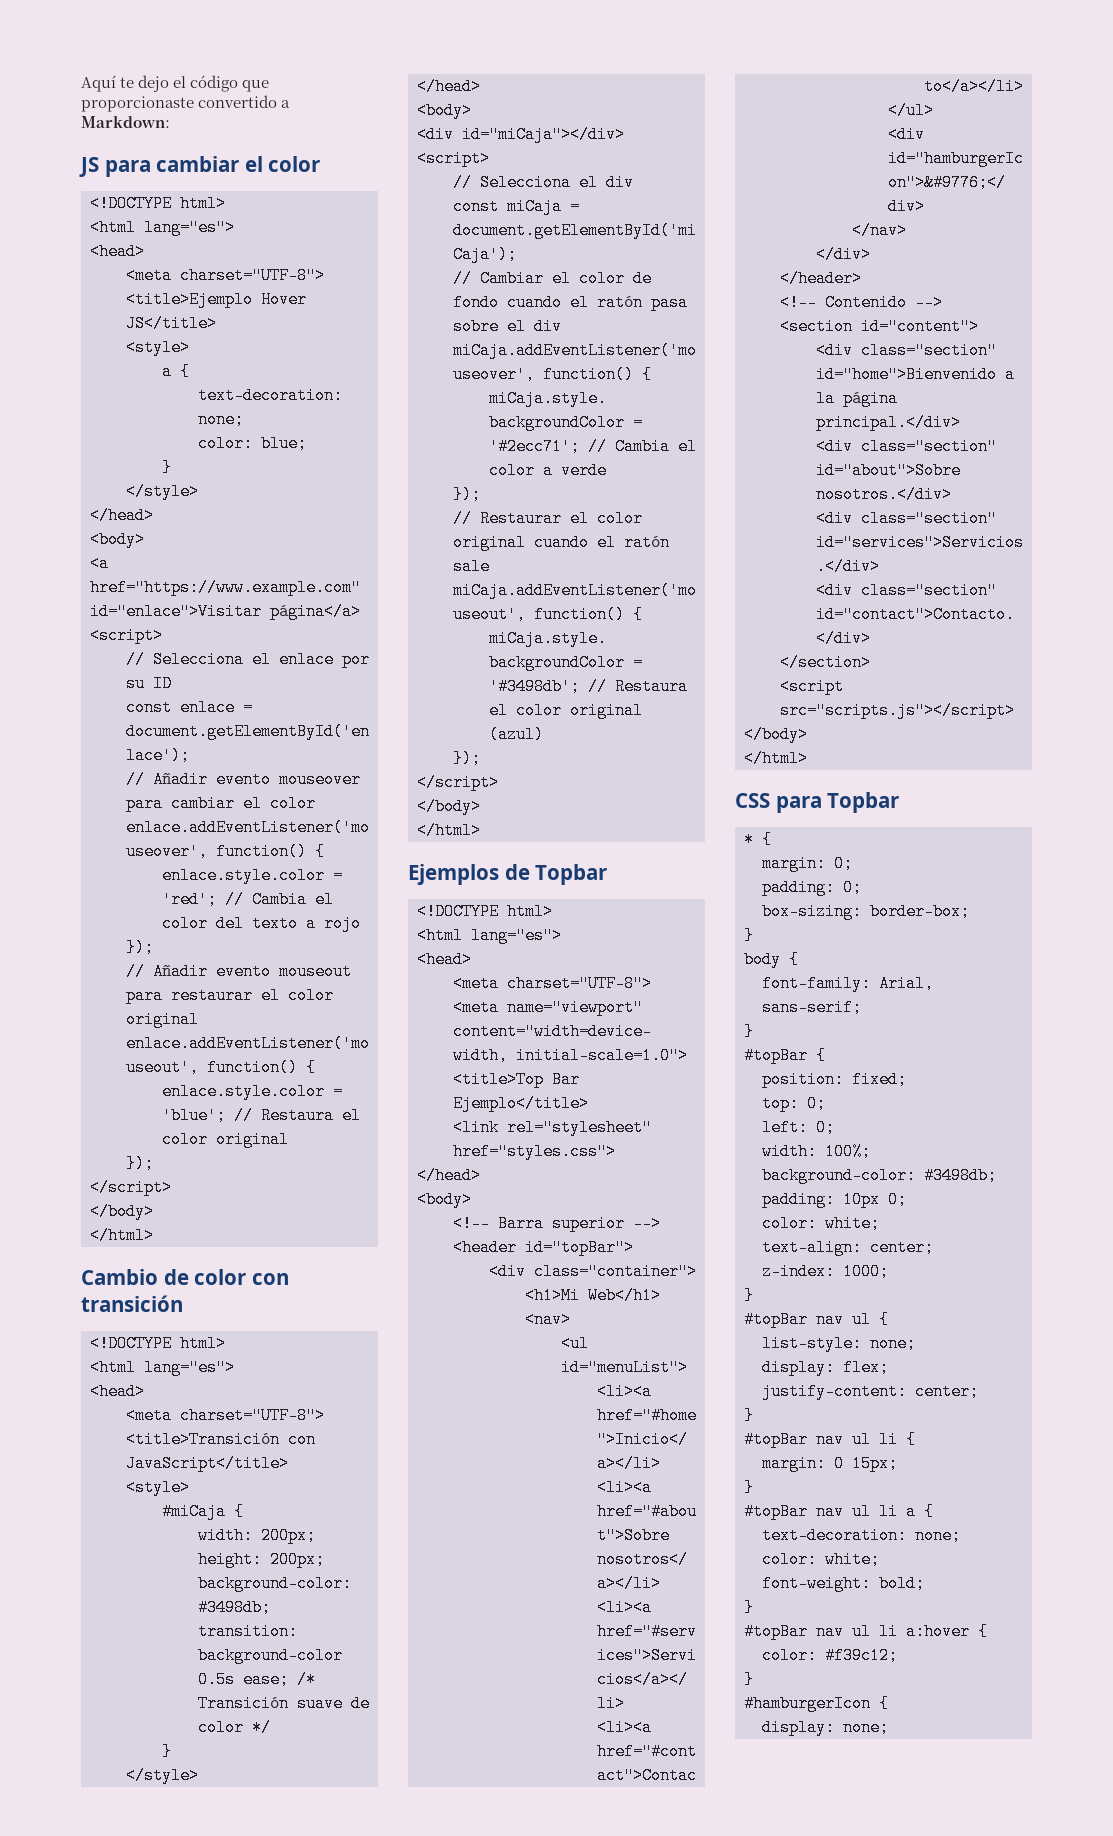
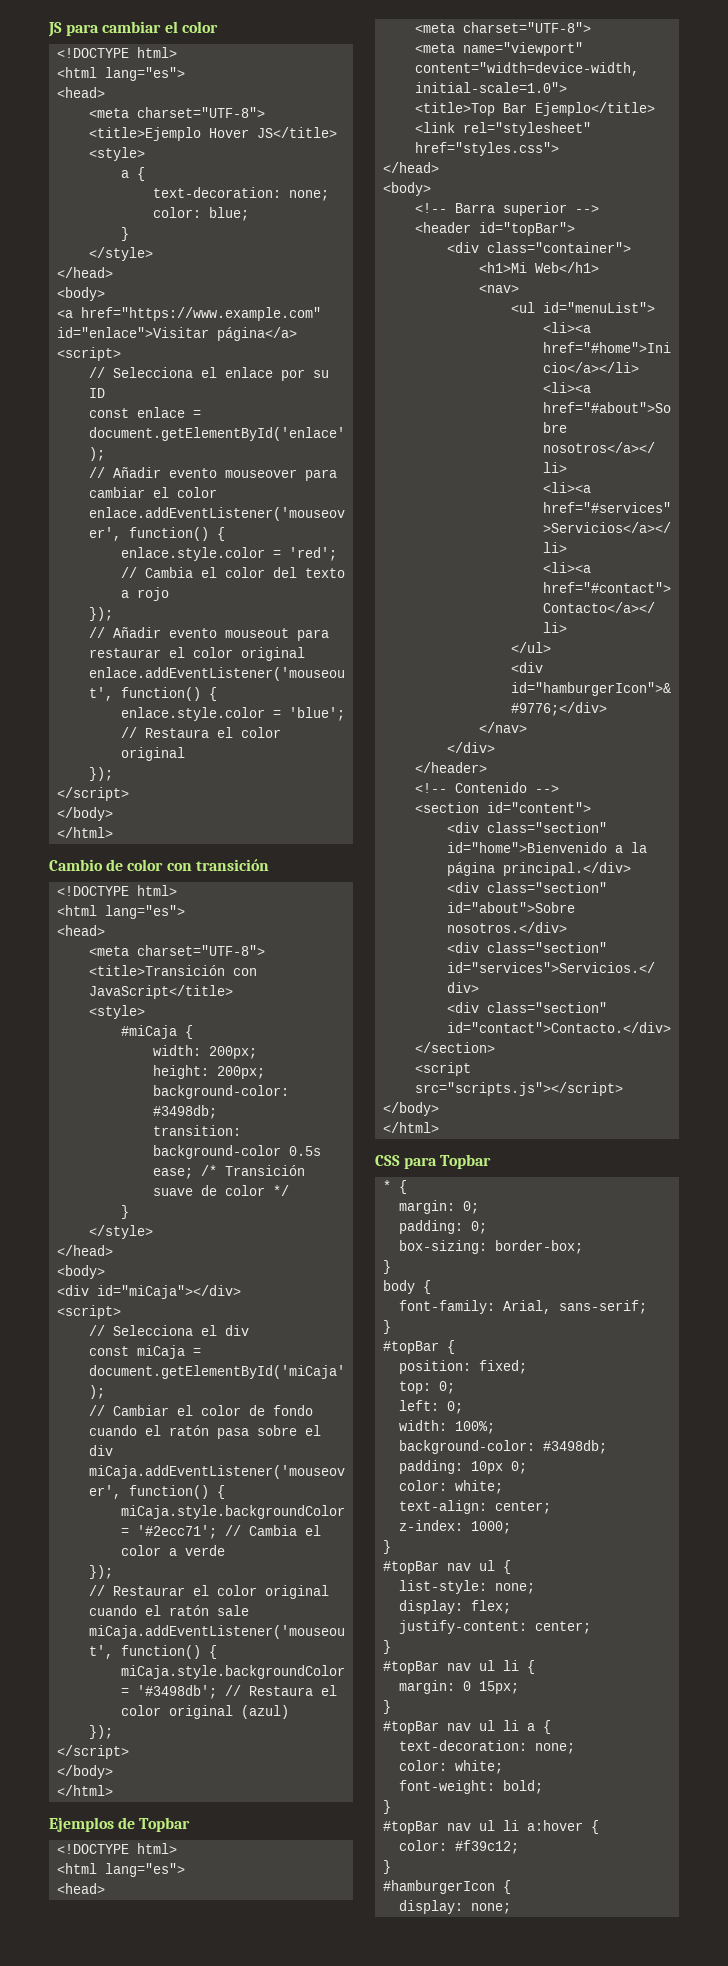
[81,75,270,92] [81,95,291,112] [81,115,170,128] Aquí te dejo el código que proporcionaste convertido a Markdown: // -> (48, 29) none

